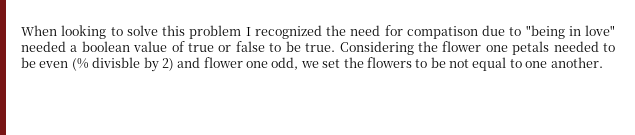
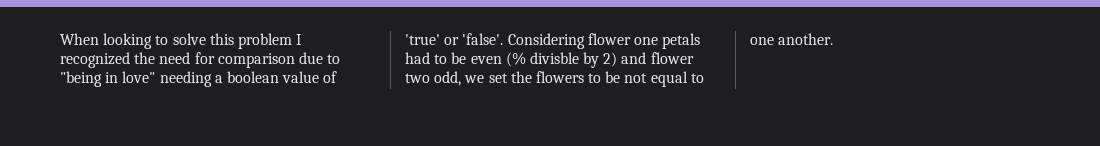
[406,26,478,39] compatison -> [217,53,295,68] comparison
[21,41,66,52] needed -> [159,71,212,87] needing
[188,41,438,55] true or false to be true. Considering the -> [405,33,585,49] 'true' or 'false'. Considering
[553,41,599,52] needed -> [405,52,430,64] had
[246,61,268,68] one -> [405,73,430,83] two

